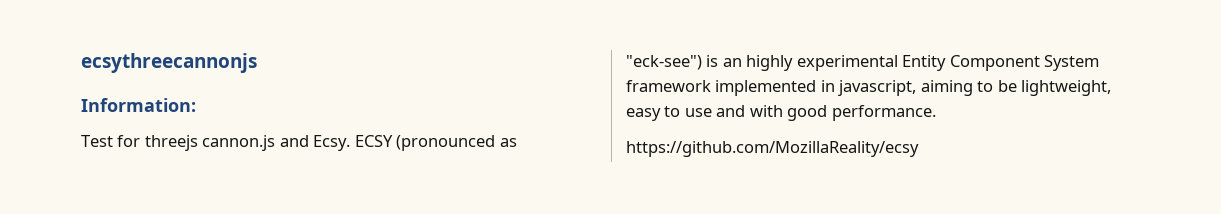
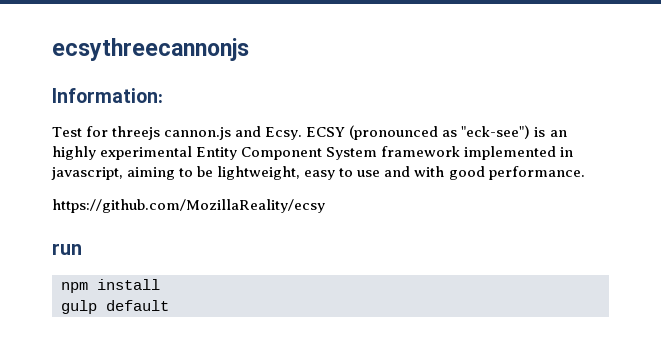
(919, 149) none -> [52,243,82,255] [61,279,160,293] [61,300,169,314] // run // npm install // gulp default

